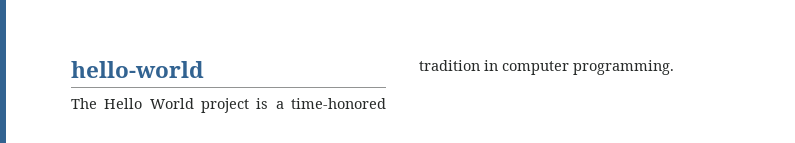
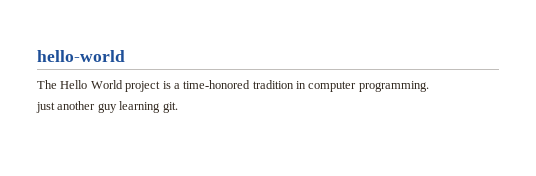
(674, 67) none -> [36,101,178,113] // just another guy learning git.

